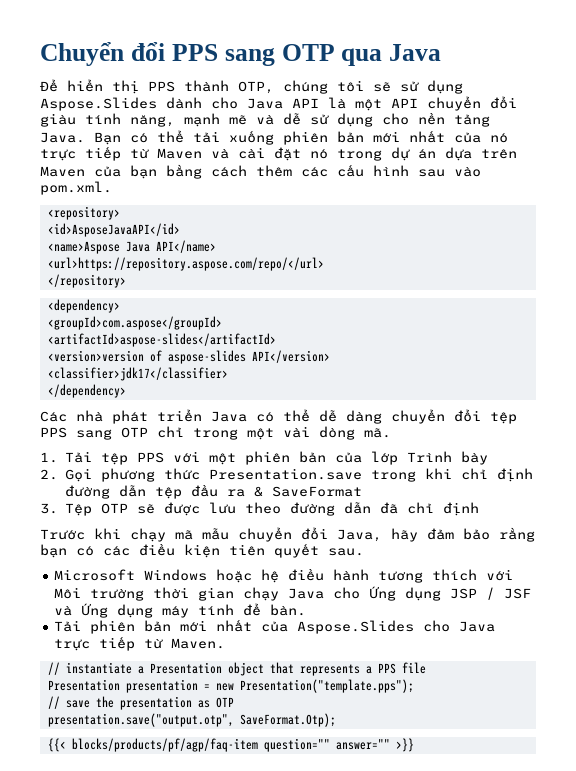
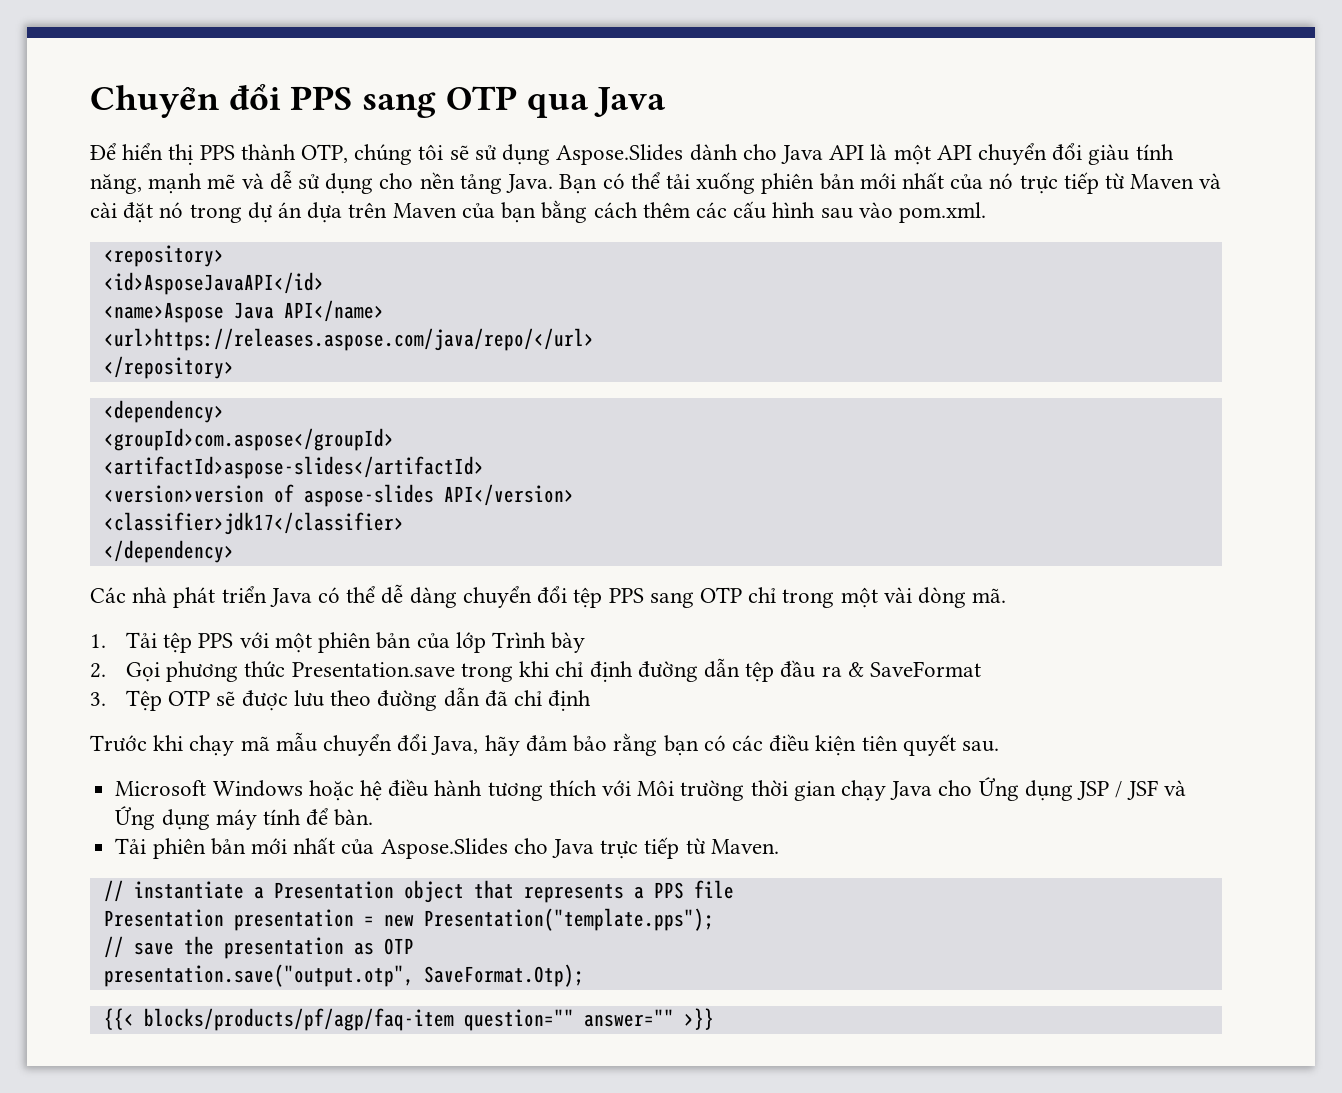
[47,257,324,271] <url>https://repository.aspose.com/repo/</url> -> [103,328,594,351] <url>https://releases.aspose.com/java/repo/</url>

